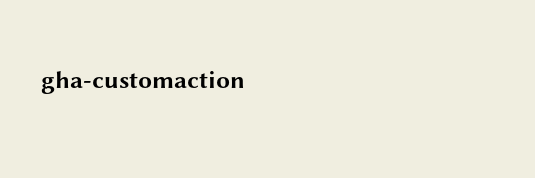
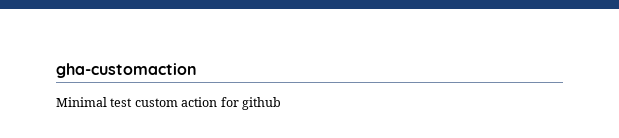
(245, 82) none -> [56,97,281,110] // Minimal test custom action for github

